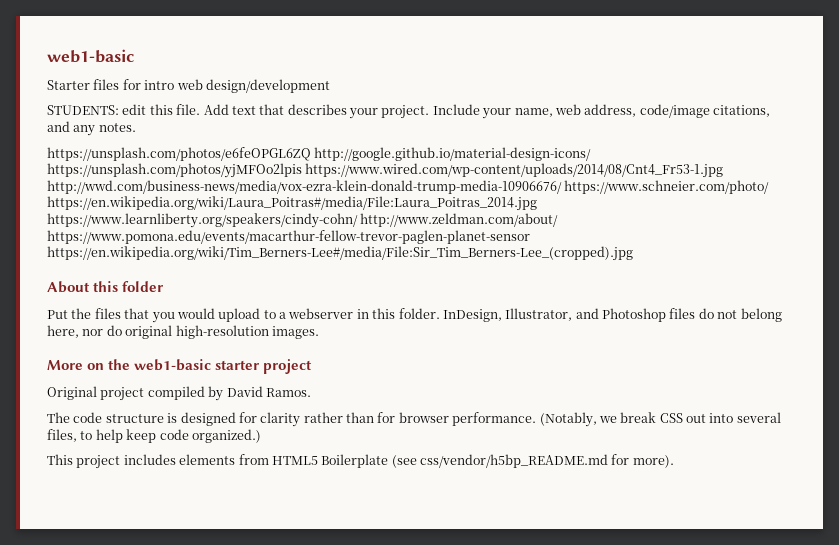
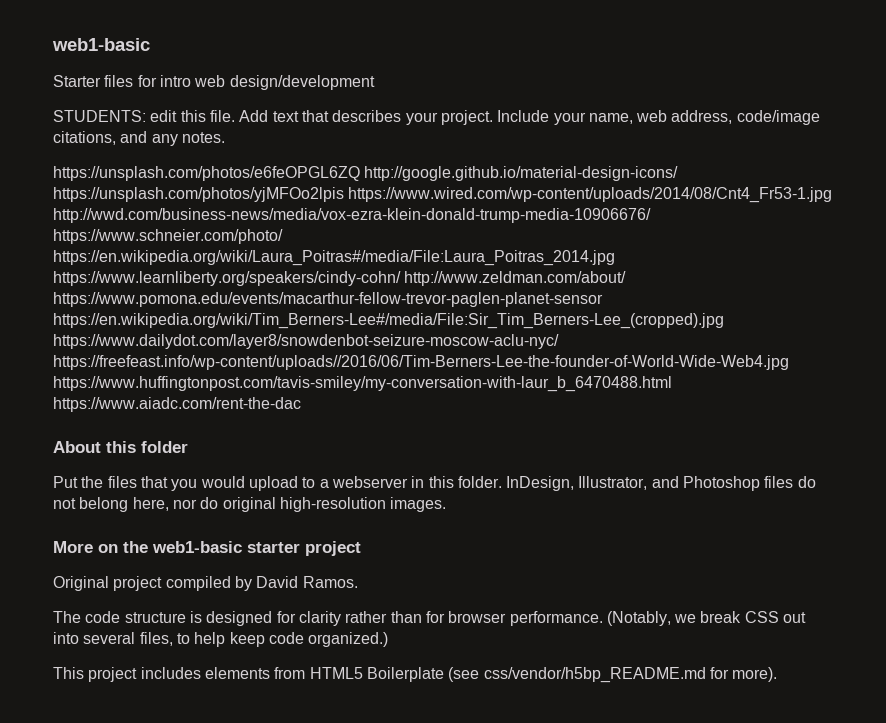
(633, 253) none -> [53,334,559,349] [53,355,789,370] [53,376,672,392] [53,397,301,412] https://www.dailydot.com/layer8/snowdenbot-seizure-moscow-aclu-nyc/ https://freefeast.info/wp-content/uploads//2016/06/Tim-Berners-Lee-the-founder-of-World-Wide-Web4.jpg https://www.huffingtonpost.com/tavis-smiley/my-conversation-with-laur_b_6470488.html https://www.aiadc.com/rent-the-dac

